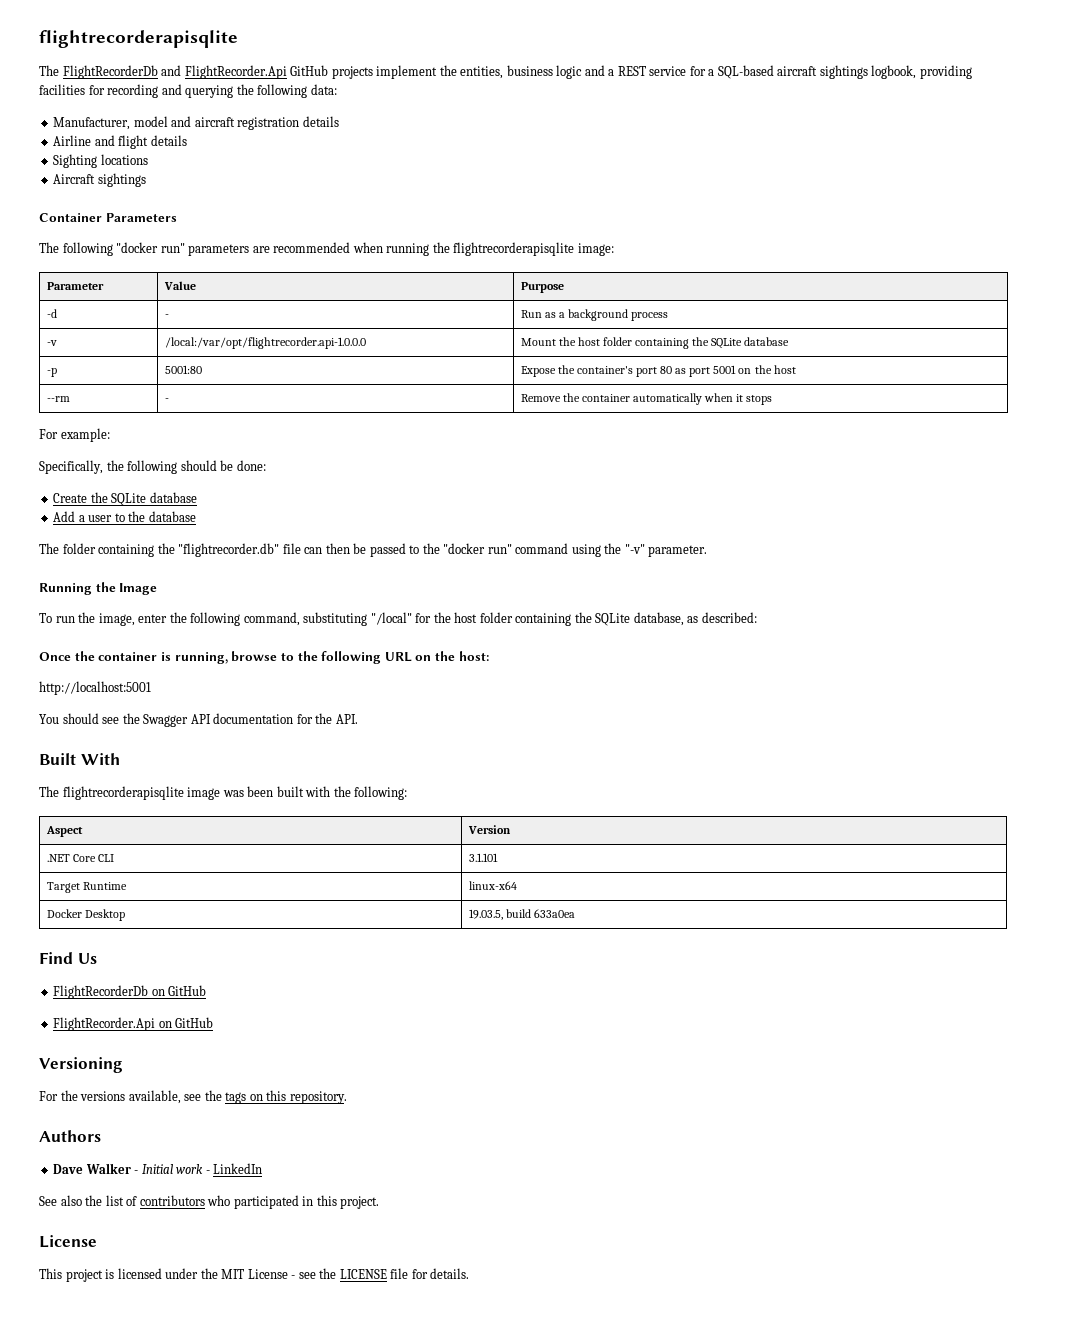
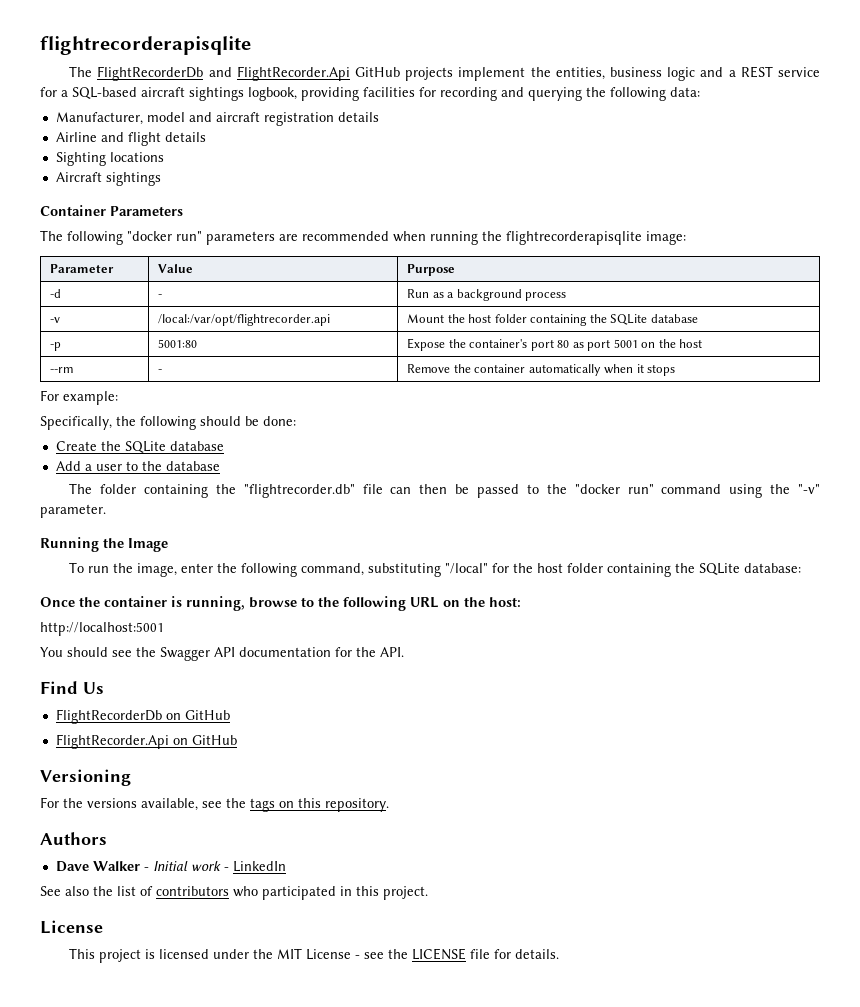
[164,337,366,349] /local:/var/opt/flightrecorder.api-1.0.0.0 -> [158,314,331,326] /local:/var/opt/flightrecorder.api
[633,612,757,626] database, as described: -> [744,563,802,573] database:
[39,753,120,765] [39,786,408,800] [45,826,83,837] [467,825,511,834] [46,854,114,862] [468,853,498,862] [46,882,127,893] [468,881,517,890] [46,909,125,921] [468,909,575,920] // Built With // The flightrecorderapisqlite image was been built with the following: // Aspect | Version // .NET Core CLI | 3.1.101 // Target Runtime | linux-x64 // Docker Desktop | 19.03.5, build 633a0ea -> (404, 652) none

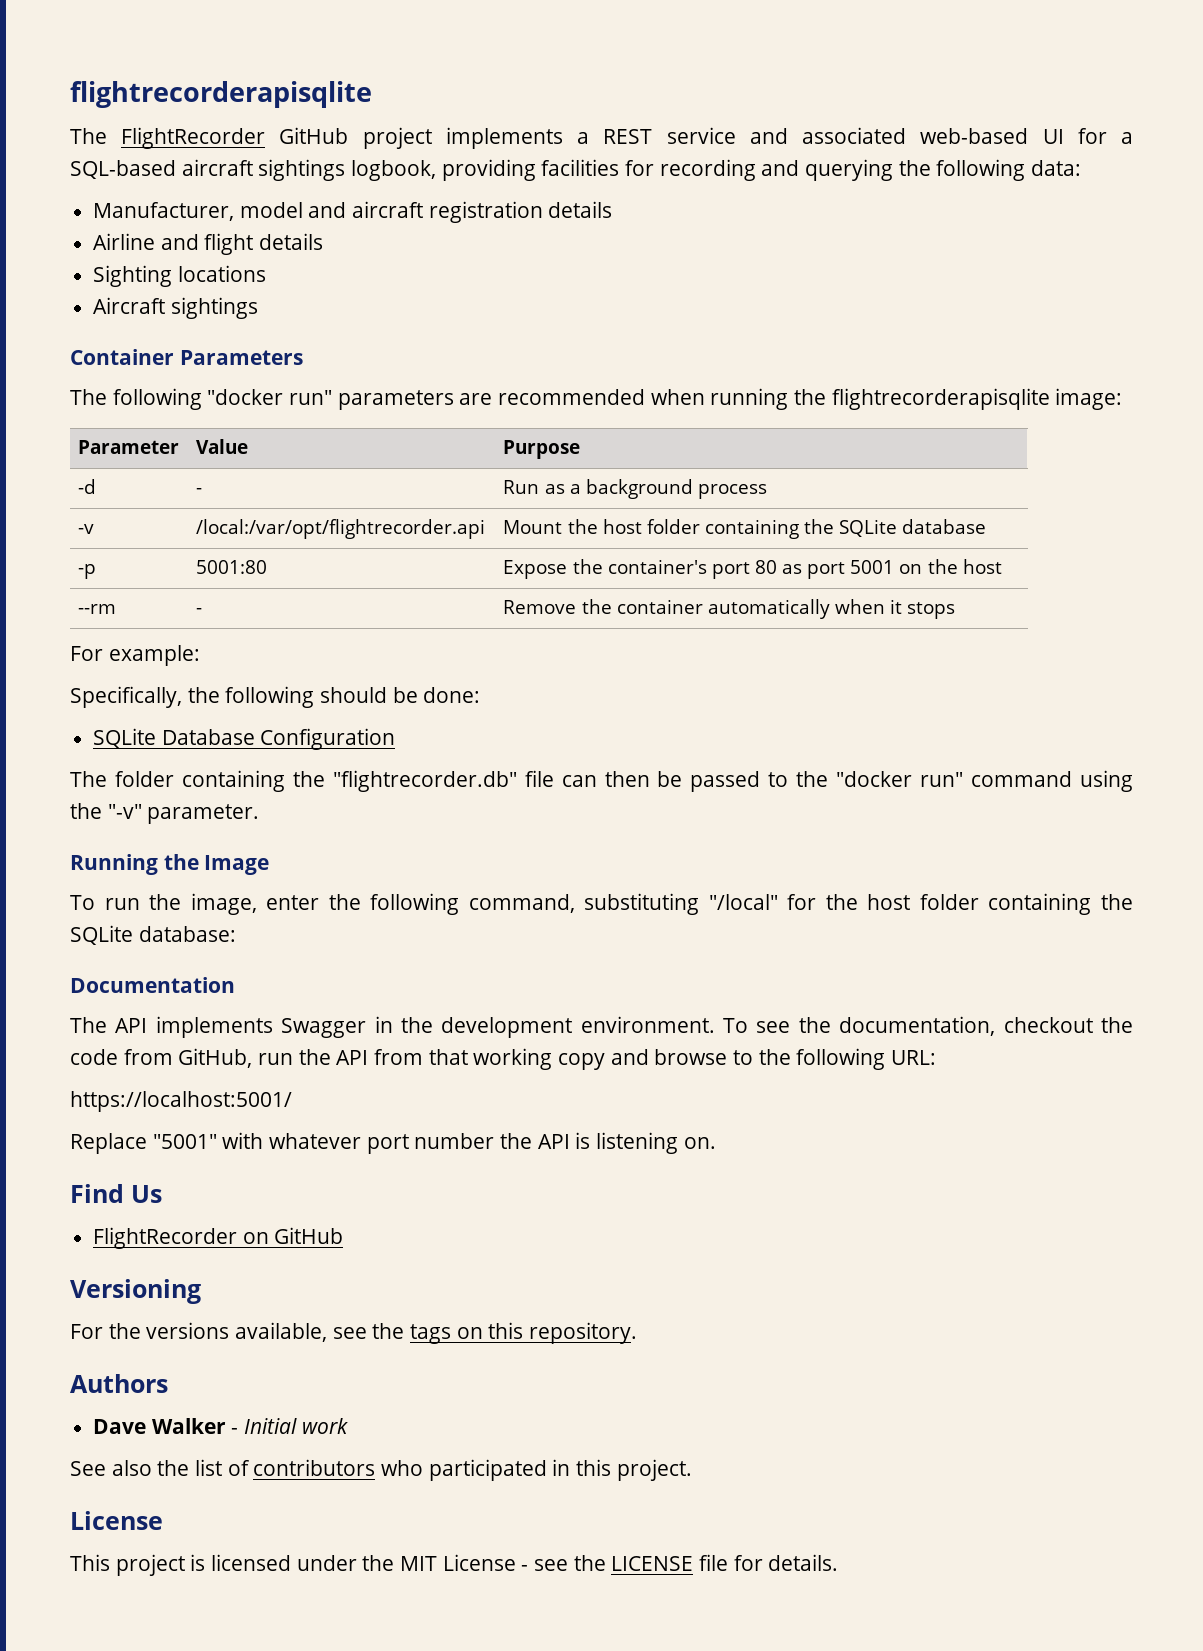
[97,66,821,81] FlightRecorderDb and FlightRecorder.Api GitHub projects implement the entities, business logic and a REST service -> [121,127,1064,149] FlightRecorder GitHub project implements a REST service and associated web-based UI
[55,441,224,453] [55,461,220,471] Create the SQLite database // Add a user to the database -> [93,728,396,750] SQLite Database Configuration
[40,596,521,611] [40,622,164,636] [40,647,404,661] [40,681,104,694] [55,709,230,724] [55,734,169,749] Once the container is running, browse to the following URL on the host: // http://localhost:5001 // You should see the Swagger API documentation for the API. // Find Us // FlightRecorderDb on GitHub // FlightRecorder.Api -> [70,977,235,993] [70,1016,1133,1038] [70,1048,937,1070] [70,1091,292,1112] [70,1132,716,1154] [70,1184,162,1203] [93,1227,238,1249] Documentation // The API implements Swagger in the development environment. To see the documentation, checkout the code from GitHub, run the API from that working copy and browse to the following URL: // https://localhost:5001/ // Replace "5001" with whatever port number the API is listening on. // Find Us // FlightRecorder
[223,861,286,872] - LinkedIn -> (348, 1426) none

